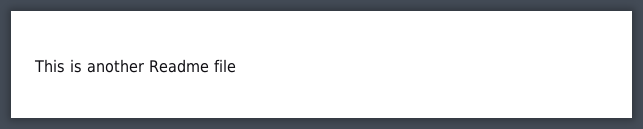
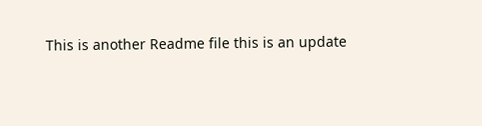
(236, 66) none -> [233,35,347,52] this is an update

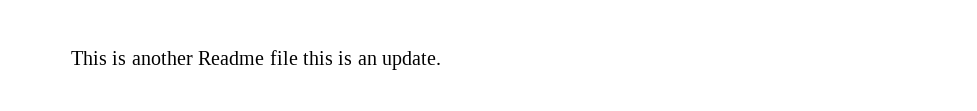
[298,35,347,52] update -> [382,51,442,70] update.

